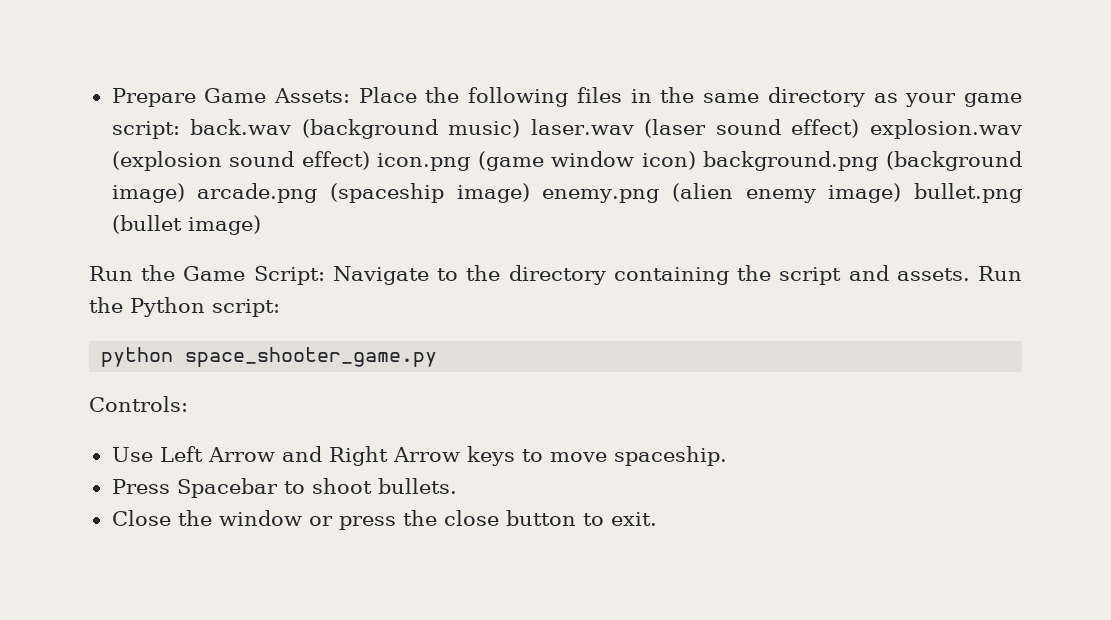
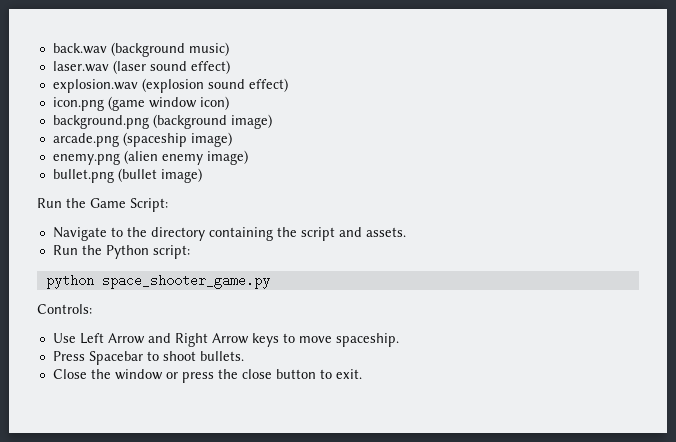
[111,87,1022,107] [111,121,180,139] Prepare Game Assets: Place the following files in the same directory as your game script: -> (52, 48) none
(521, 128) none -> (229, 49) //
(860, 128) none -> (230, 67) //
(370, 160) none -> (288, 85) //
(696, 160) none -> (229, 103) //
(185, 193) none -> (272, 121) //
(530, 193) none -> (232, 139) //
(902, 193) none -> (248, 157) //
(325, 275) none -> (168, 205) //
(970, 274) none -> (406, 232) //

